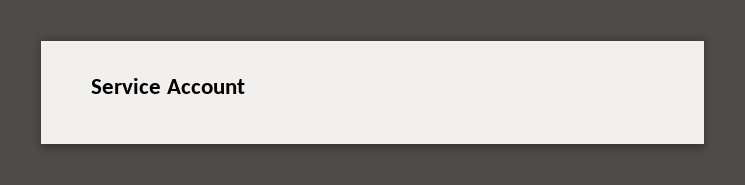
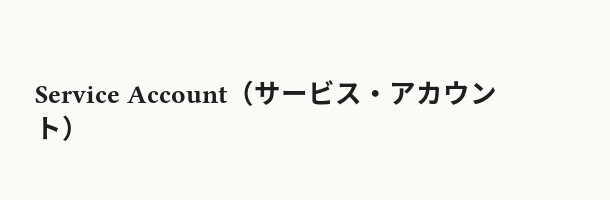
(246, 86) none -> [227,80,498,106] [35,115,89,141] （サービス・アカウント）

